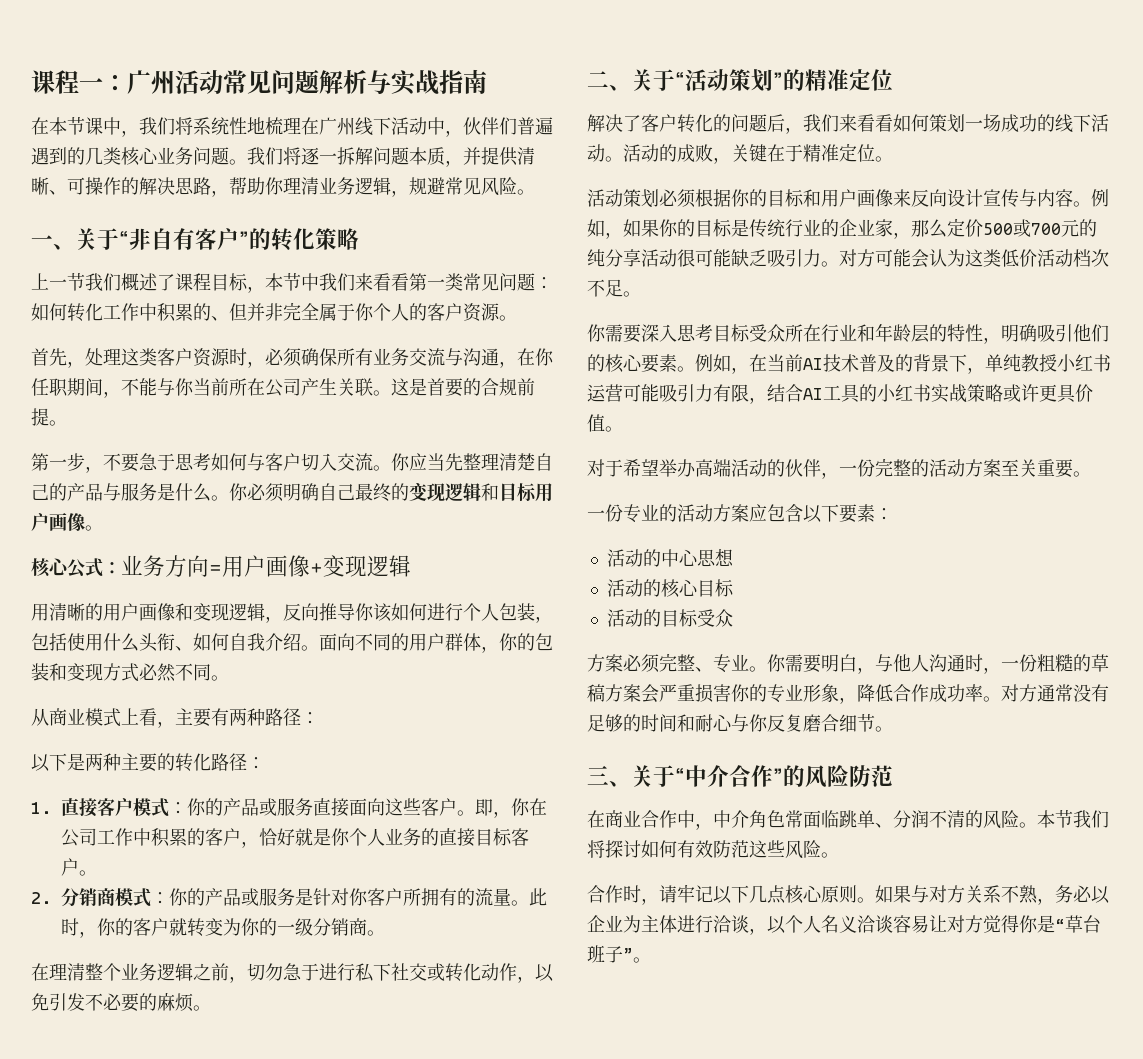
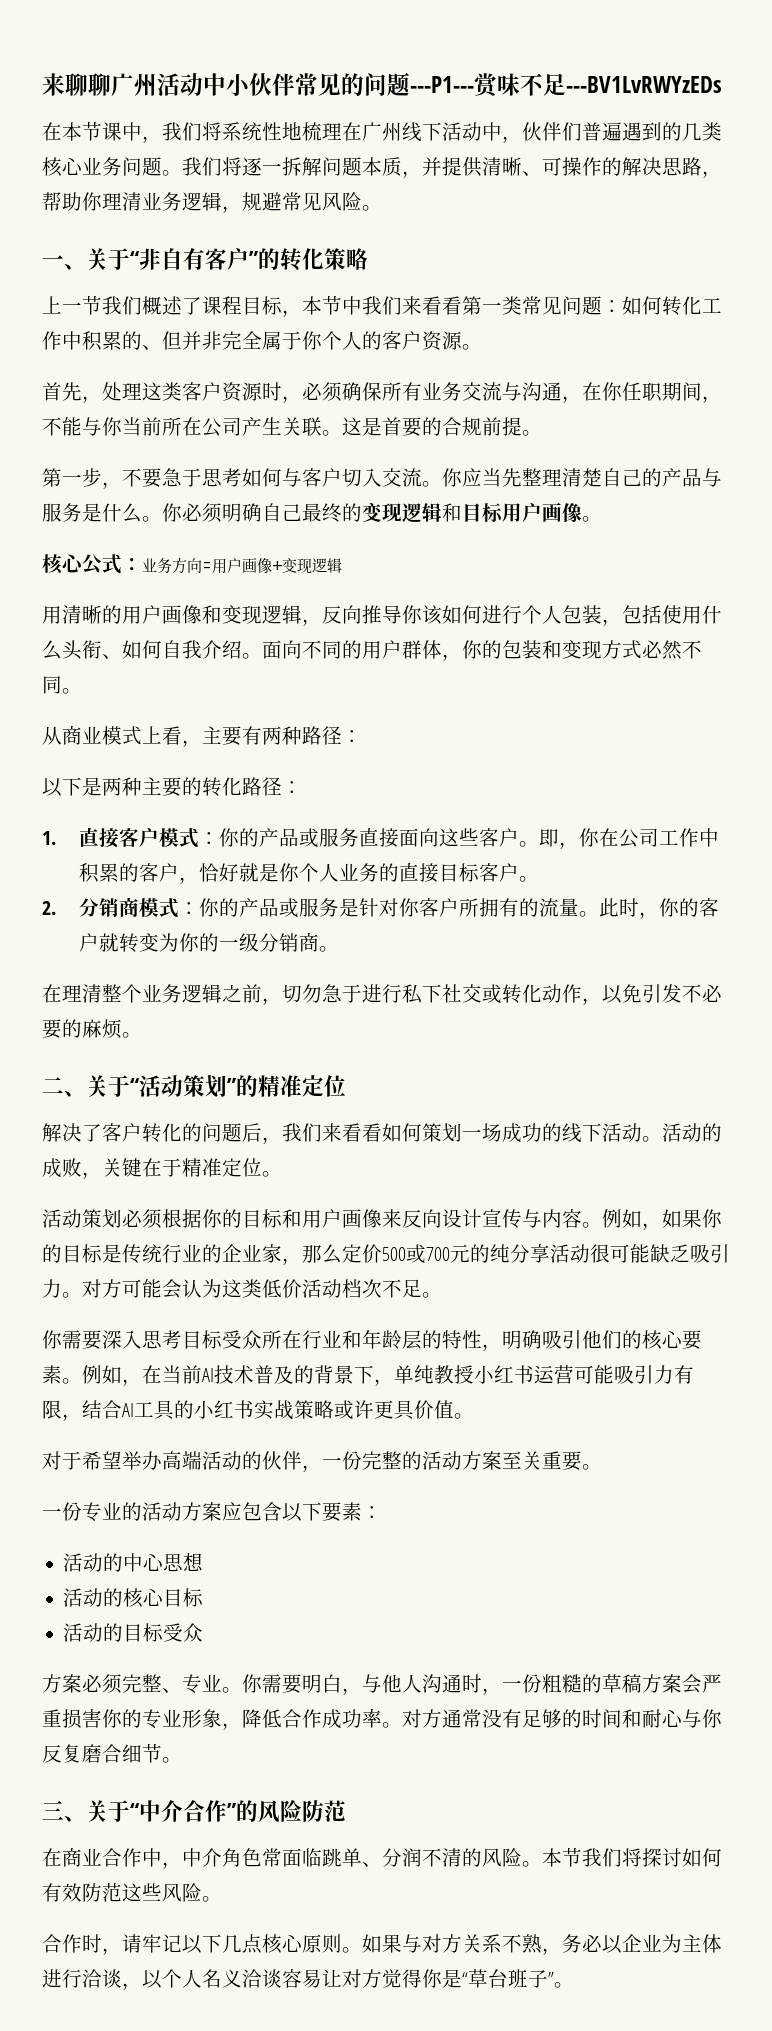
[31,69,487,95] 课程一：广州活动常见问题解析与实战指南 -> [42,72,722,98] 来聊聊广州活动中小伙伴常见的问题---P1---赏味不足---BV1LvRWYzEDs

